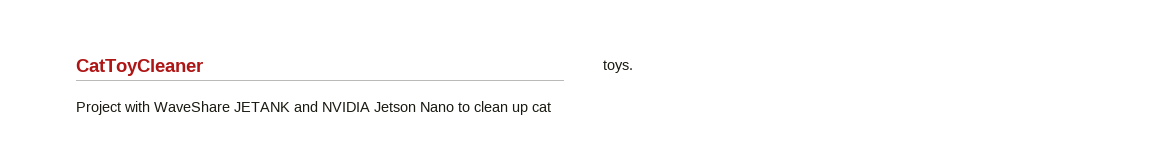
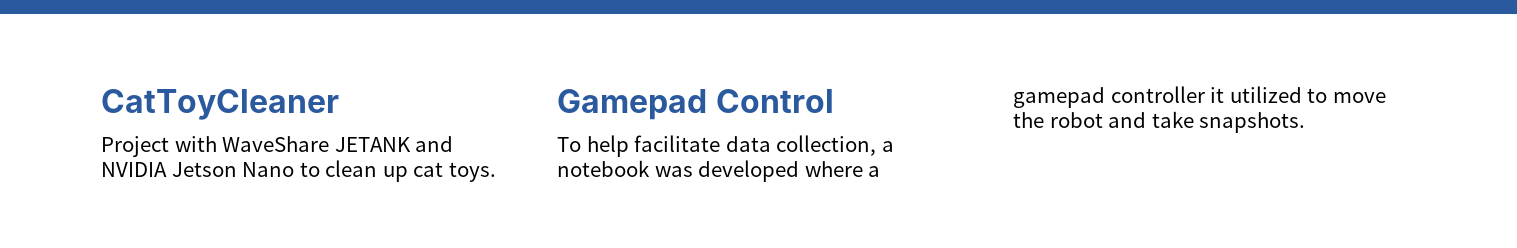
(633, 66) none -> [557,89,834,120] [557,135,894,157] [557,160,881,182] [1013,86,1386,108] [1013,111,1306,133] // Gamepad Control // To help facilitate data collection, a notebook was developed where a gamepad controller it utilized to move the robot and take snapshots.

